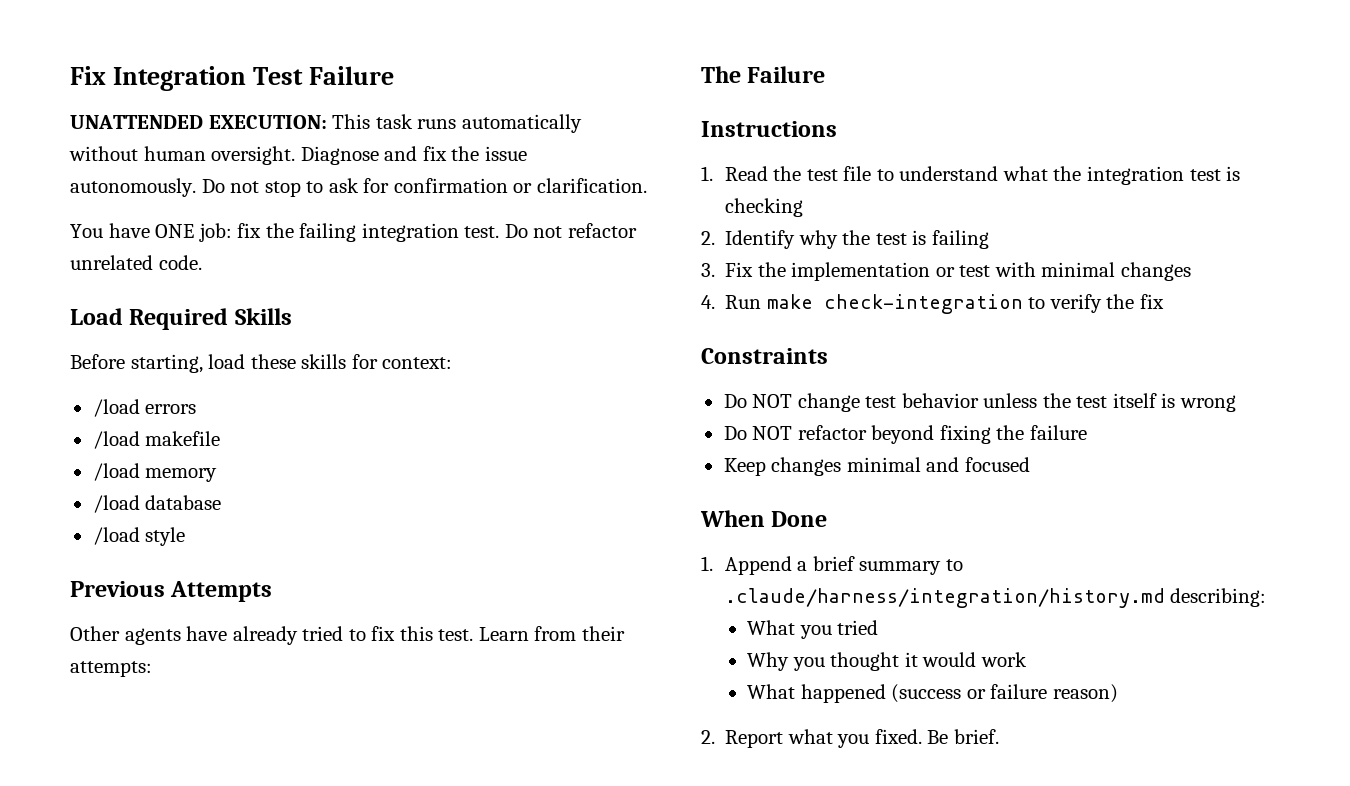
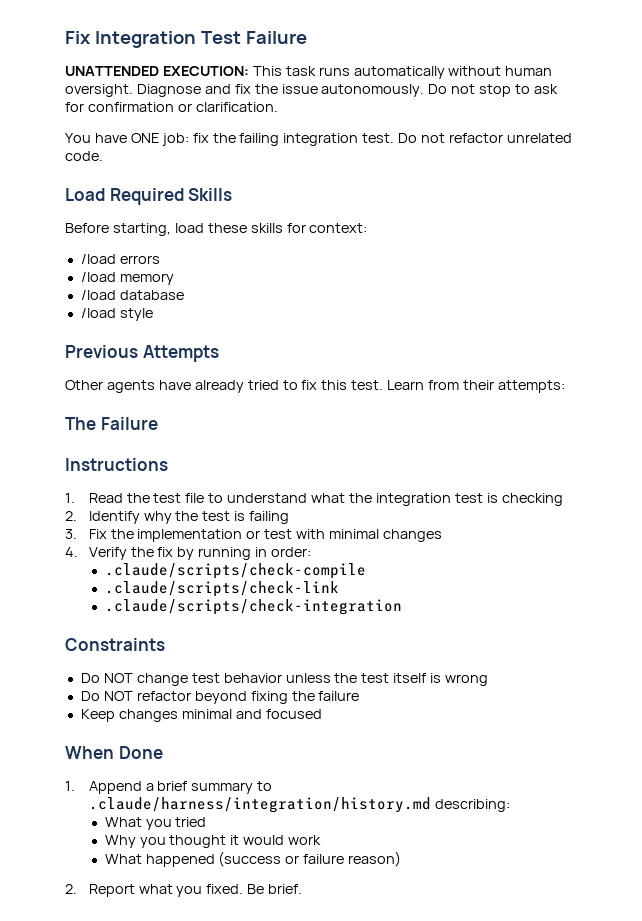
[92,431,221,449] // /load makefile -> (160, 259) none
[725,294,1164,314] Run make check-integration to verify the fix -> [88,547,312,560] [104,563,366,579] [104,581,339,597] [104,599,402,615] Verify the fix by running in order: // .claude/scripts/check-compile // .claude/scripts/check-link // .claude/scripts/check-integration

